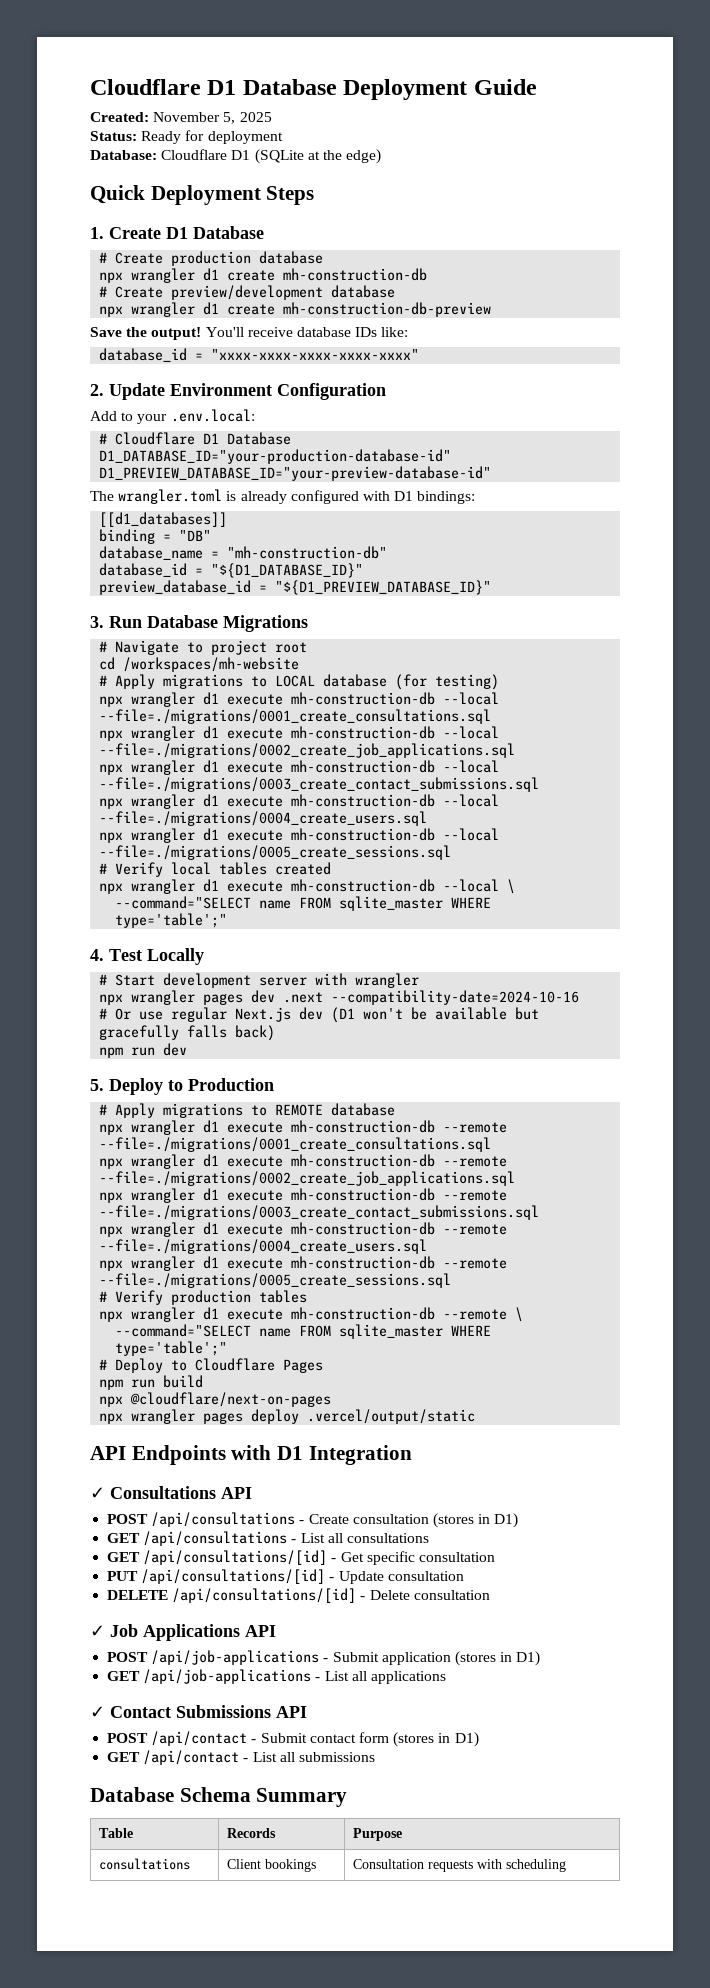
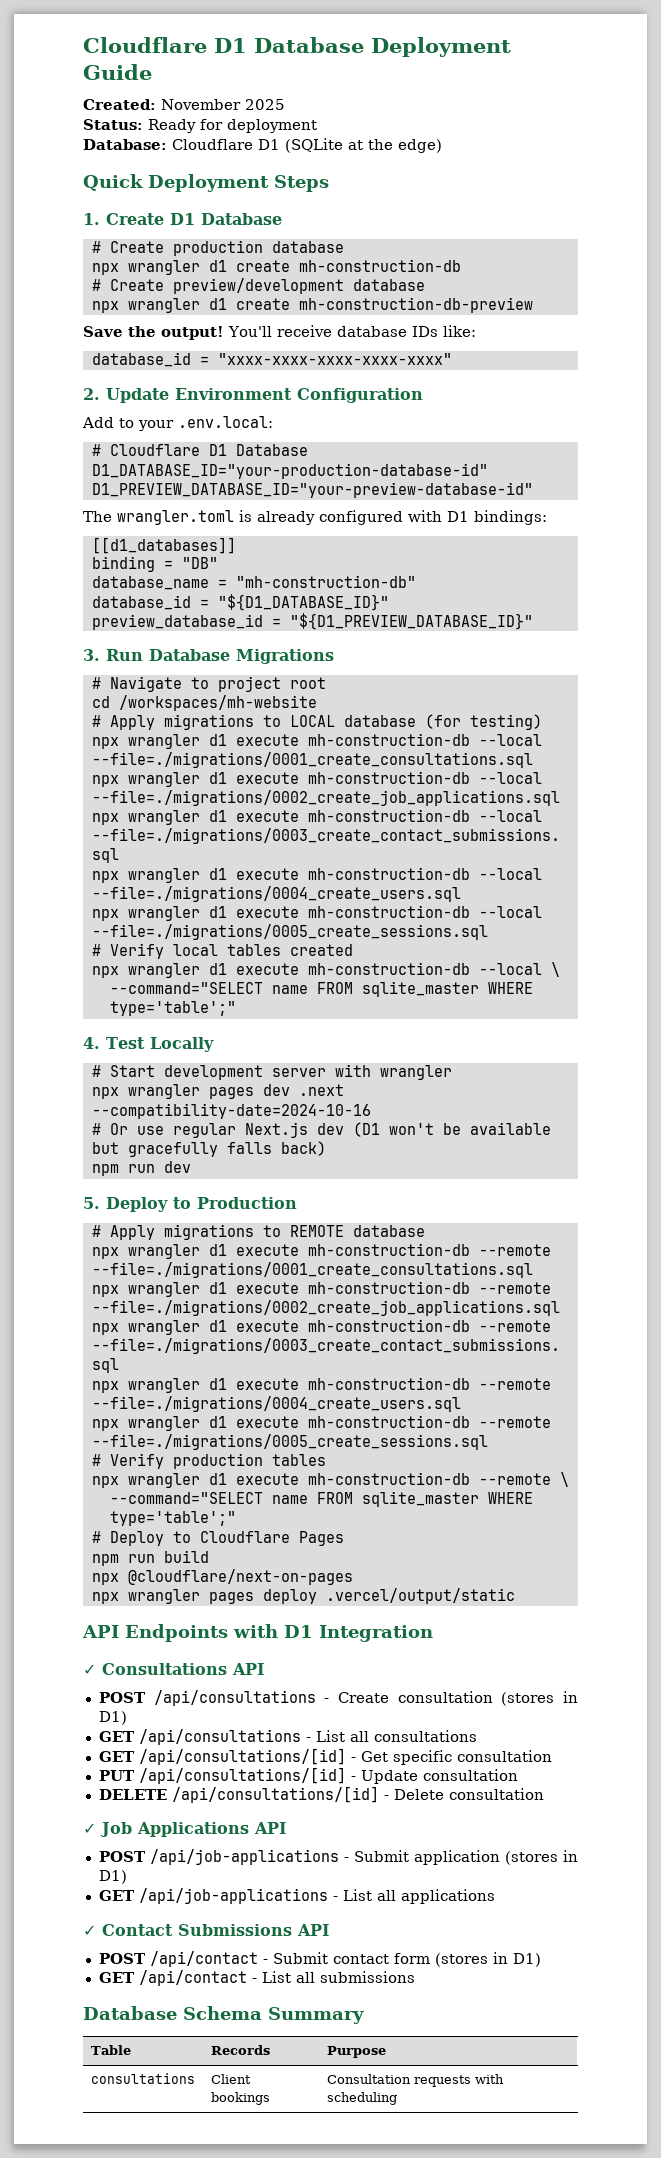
[223,112,236,124] 5, -> (241, 104) none

